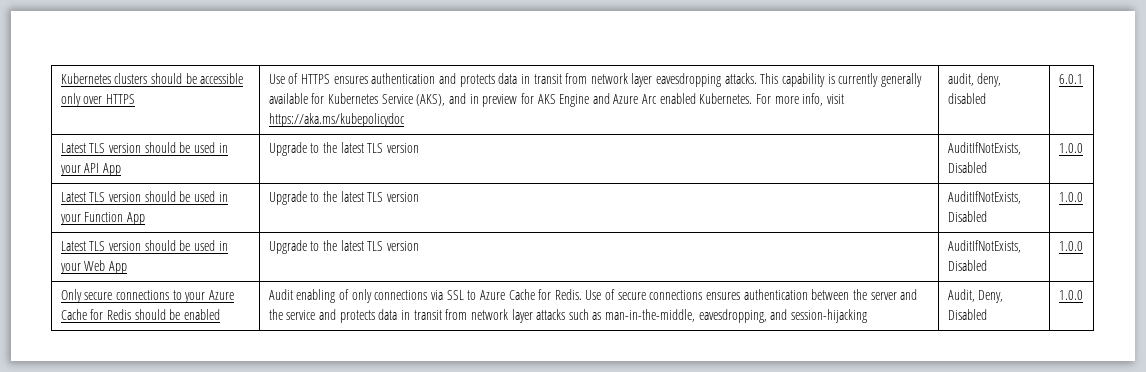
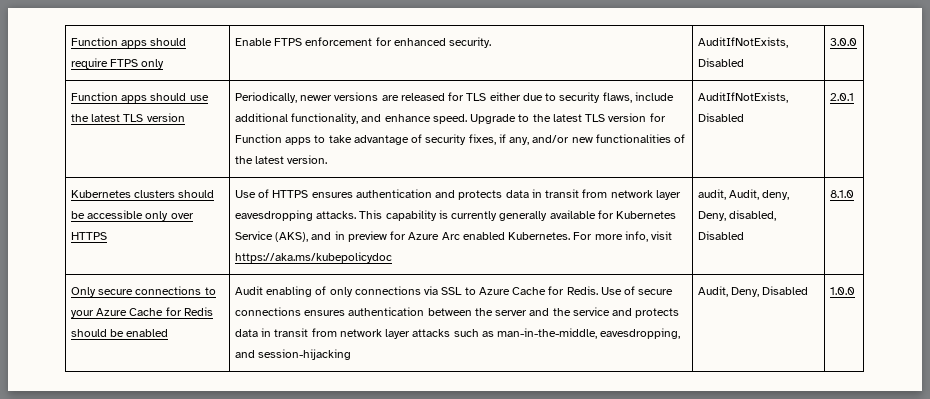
(60, 78) none -> [70,37,187,48] [70,58,165,69] [234,37,492,48] [697,37,788,48] [697,58,744,67] [829,38,857,46] [70,92,209,103] [70,113,185,122] [234,92,674,103] [234,113,666,124] [234,134,686,145] [234,155,328,164] [697,92,788,103] [697,113,744,122] [829,93,854,101] Function apps should require FTPS only | Enable FTPS enforcement for enhanced security. | AuditIfNotExists, Disabled | 3.0.0 // Function apps should use the latest TLS version | Periodically, newer versions are released for TLS either due to security flaws, include additional functionality, and enhance speed. Upgrade to the latest TLS version for Function apps to take advantage of security fixes, if any, and/or new functionalities of the latest version. | AuditIfNotExists, Disabled | 2.0.1 //
[537,93,610,107] AKS Engine and -> (407, 235) none
[977,73,1002,87] [947,93,986,104] [1058,74,1083,84] [60,142,228,153] [59,163,121,176] [268,142,419,156] [947,142,1021,155] [947,162,987,173] [1058,143,1083,153] [60,191,228,202] [59,212,145,225] [268,191,419,205] [947,191,1021,204] [947,211,987,222] [1058,192,1083,202] [60,240,228,251] [59,260,127,274] [268,240,419,254] [947,240,1021,253] [947,260,987,271] [1058,241,1083,251] deny, disabled | 6.0.1 // Latest TLS version should be used in your API App | Upgrade to the latest TLS version | AuditIfNotExists, Disabled | 1.0.0 // Latest TLS version should be used in your Function App | Upgrade to the latest TLS version | AuditIfNotExists, Disabled | 1.0.0 // Latest TLS version should be used in your Web App | Upgrade to the latest TLS version | AuditIfNotExists, Disabled | 1.0.0 -> [729,189,790,200] [697,210,777,221] [697,231,744,240] [829,190,854,198] Audit, deny, Deny, disabled, Disabled | 8.1.0

